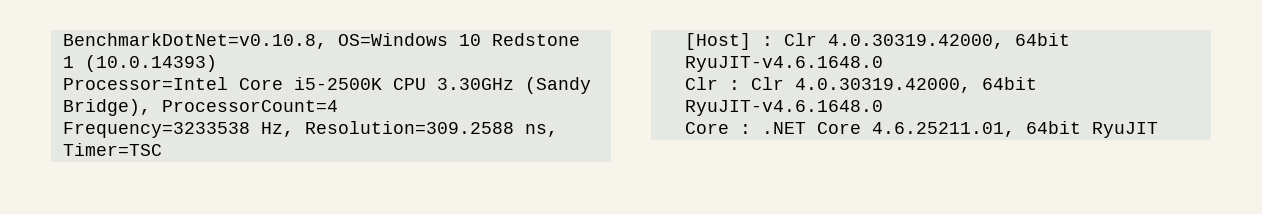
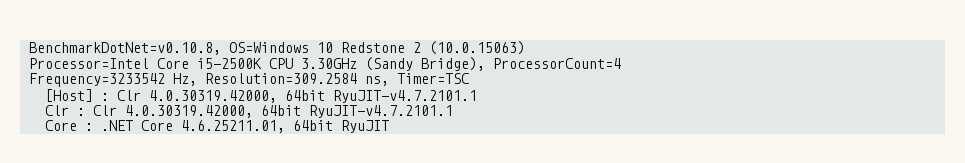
[62,55,217,72] 1 (10.0.14393) -> [413,41,526,55] 2 (10.0.15063)
[62,121,514,138] Frequency=3233538 Hz, Resolution=309.2588 -> [29,73,358,87] Frequency=3233542 Hz, Resolution=309.2584
[684,56,883,72] RyuJIT-v4.6.1648.0 -> [333,90,478,103] RyuJIT-v4.7.2101.1
[684,100,883,116] RyuJIT-v4.6.1648.0 -> [309,105,454,118] RyuJIT-v4.7.2101.1

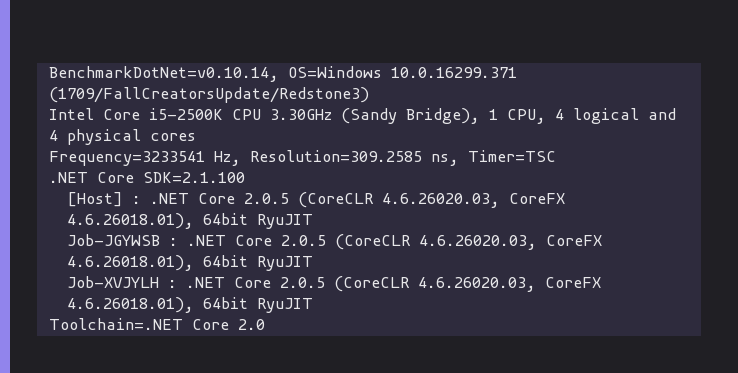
[29,41,526,55] [29,58,150,69] BenchmarkDotNet=v0.10.8, OS=Windows 10 Redstone 2 (10.0.15063) // Processor=Intel -> [49,66,517,82] [49,87,369,103] [49,108,94,120] BenchmarkDotNet=v0.10.14, OS=Windows 10.0.16299.371 (1709/FallCreatorsUpdate/Redstone3) // Intel
[493,58,622,69] [29,73,358,87] ProcessorCount=4 // Frequency=3233542 Hz, Resolution=309.2584 -> [489,108,676,124] [49,129,196,145] [49,150,422,166] 1 CPU, 4 logical and 4 physical cores // Frequency=3233541 Hz, Resolution=309.2585
(470, 78) none -> [49,172,245,183] // .NET Core SDK=2.1.100
[117,90,478,103] [45,105,454,118] [45,120,390,133] Clr 4.0.30319.42000, 64bit RyuJIT-v4.7.2101.1 // Clr : Clr 4.0.30319.42000, 64bit RyuJIT-v4.7.2101.1 // Core : .NET Core 4.6.25211.01, 64bit RyuJIT -> [150,192,565,208] [67,213,313,229] [67,234,602,250] [67,255,313,271] [67,276,601,292] [67,297,313,313] [49,318,265,330] .NET Core 2.0.5 (CoreCLR 4.6.26020.03, CoreFX 4.6.26018.01), 64bit RyuJIT // Job-JGYWSB : .NET Core 2.0.5 (CoreCLR 4.6.26020.03, CoreFX 4.6.26018.01), 64bit RyuJIT // Job-XVJYLH : .NET Core 2.0.5 (CoreCLR 4.6.26020.03, CoreFX 4.6.26018.01), 64bit RyuJIT // Toolchain=.NET Core 2.0

